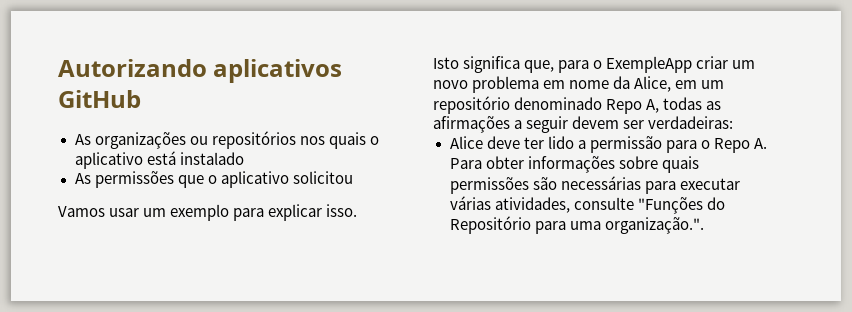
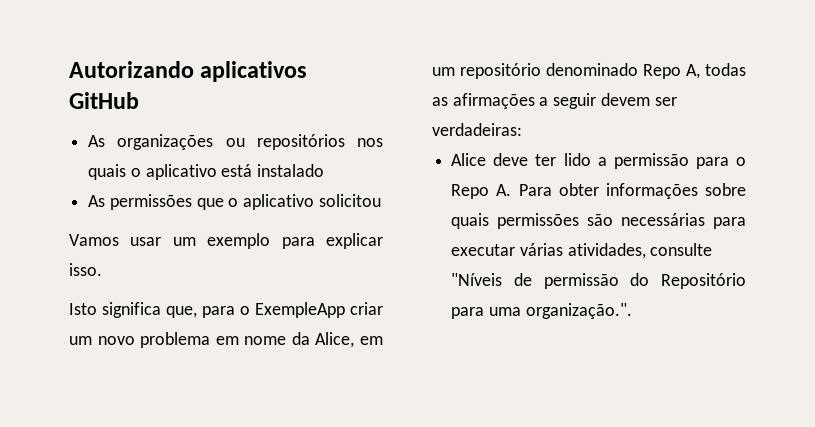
[637,197,703,214] "Funções -> [451,273,619,289] "Níveis de permissão

